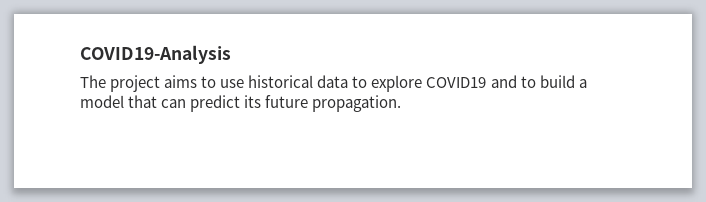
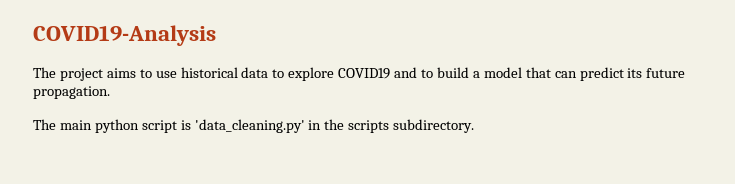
(402, 103) none -> [33,119,475,133] // The main python script is 'data_cleaning.py' in the scripts subdirectory.

